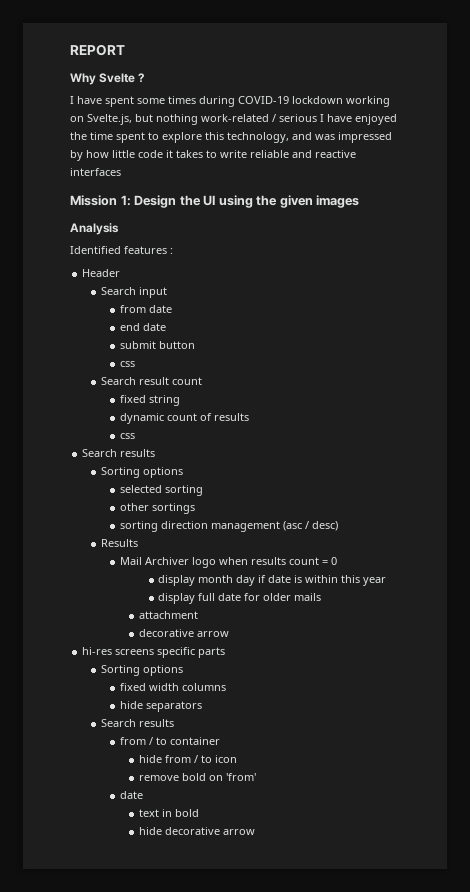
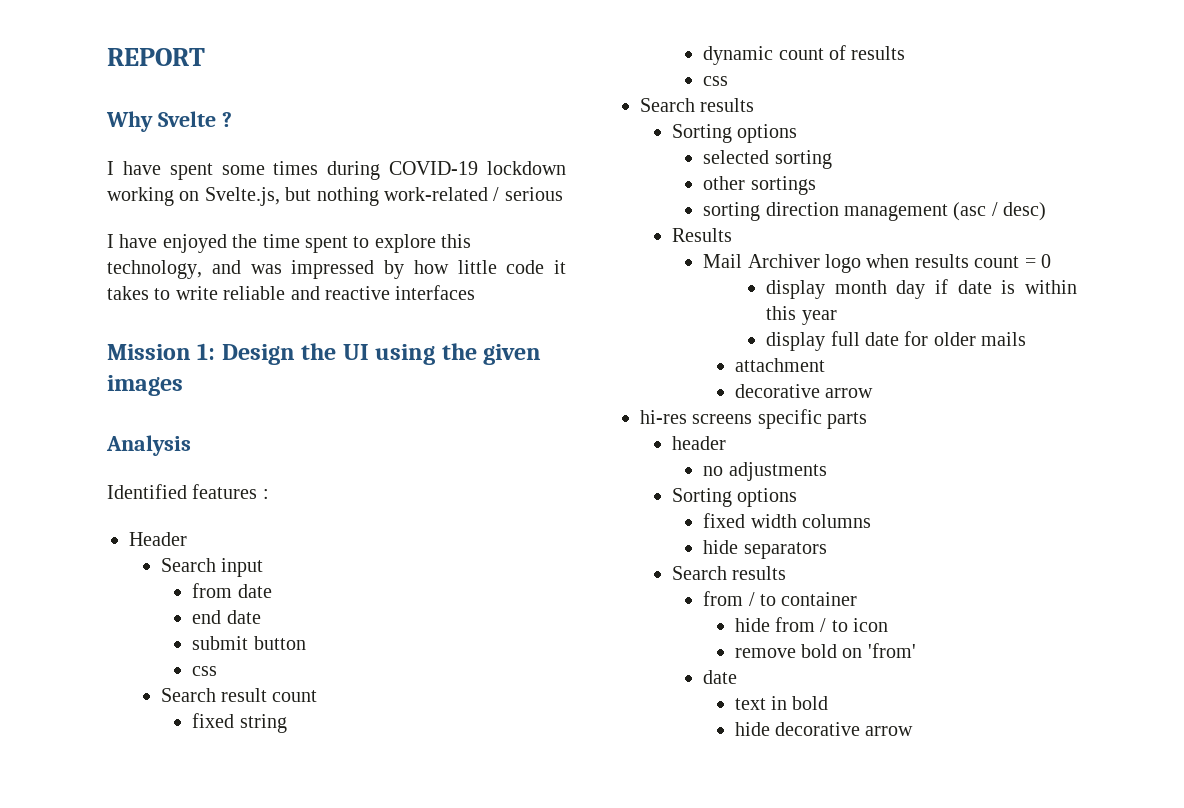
(317, 118) none -> (563, 194) //
(226, 652) none -> [671,436,726,450] [703,462,827,481] // header // no adjustments

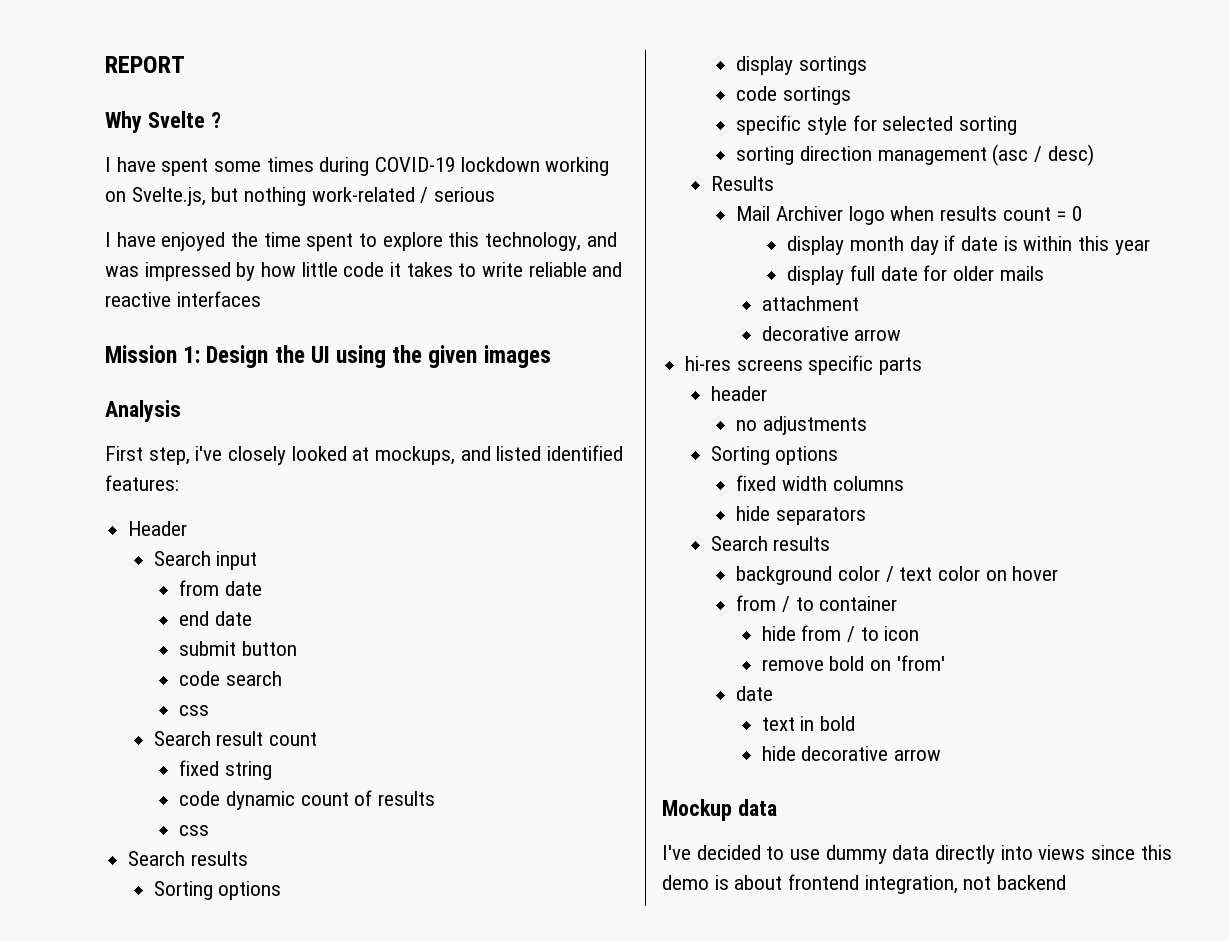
[107,484,269,499] Identified features : -> [105,445,624,465] [105,475,179,491] First step, i've closely looked at mockups, and listed identified features:
(306, 643) none -> [179,671,282,686] // code search
(287, 723) none -> [179,791,221,806] code
(797, 133) none -> [736,56,867,75] [736,86,851,105] [736,115,877,135] display sortings // code sortings // specific style for
[703,176,816,195] // other sortings -> (1017, 125) none
(786, 573) none -> [736,566,1059,585] // background color / text color on hover
(914, 731) none -> [662,799,777,821] [662,845,1172,864] [662,874,1067,894] // Mockup data // I've decided to use dummy data directly into views since this demo is about frontend integration, not backend

